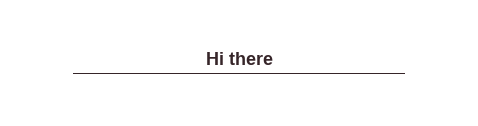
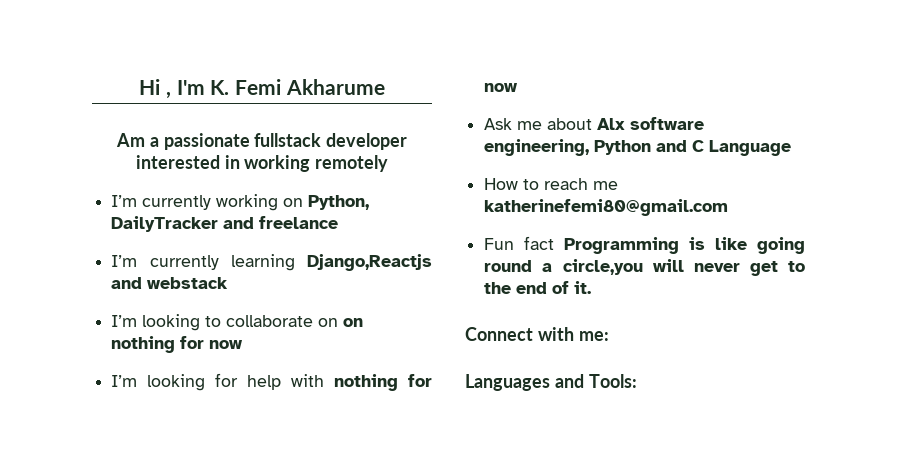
[228,52,273,65] there -> [165,79,385,99] [115,133,408,150] [135,155,389,172] [111,194,370,211] [111,216,339,232] [111,254,432,271] [111,277,229,289] [111,314,364,331] [111,336,244,353] [111,373,432,391] [484,83,519,92] [484,117,705,130] [484,139,792,156] [484,178,619,190] [484,199,729,216] [484,236,805,254] [484,259,805,276] [484,281,592,294] [465,327,609,341] [465,374,637,391] , I'm K. Femi Akharume // Am a passionate fullstack developer interested in working remotely // I’m currently working on Python, DailyTracker and freelance // I’m currently learning Django,Reactjs and webstack // I’m looking to collaborate on on nothing for now // I’m looking for help with nothing for now // Ask me about Alx software engineering, Python and C Language // How to reach me katherinefemi80@gmail.com // Fun fact Programming is like going round a circle,you will never get to the end of it. // Connect with me: // Languages and Tools:

